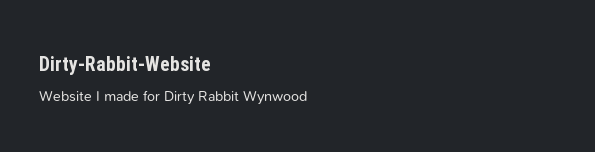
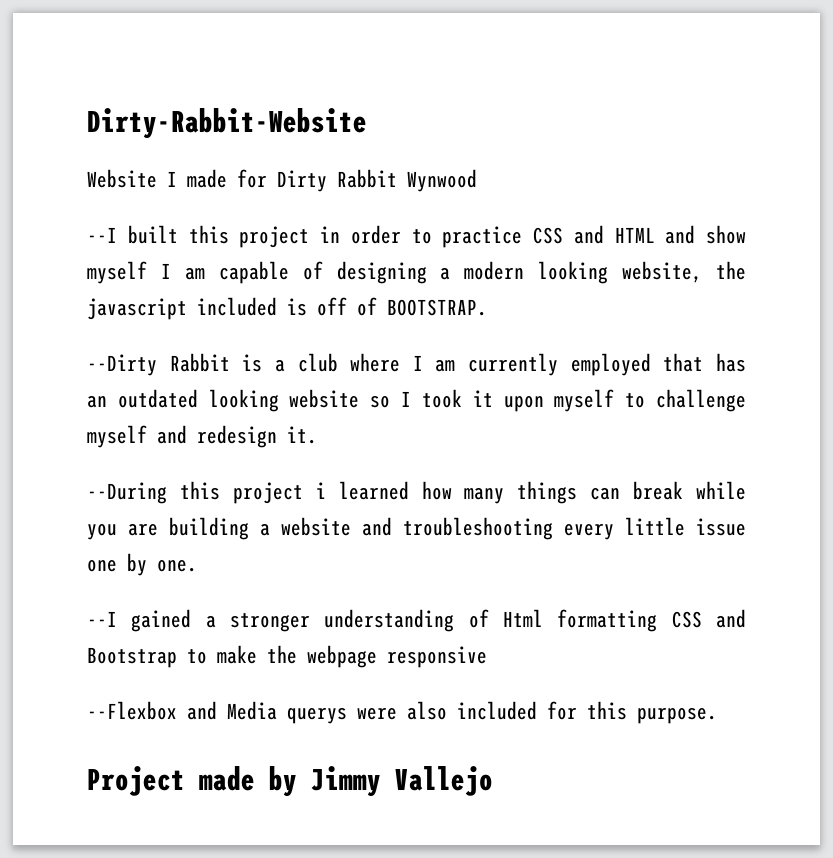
(307, 97) none -> [87,225,746,248] [87,261,746,284] [87,297,487,320] [87,353,746,376] [87,389,746,412] [87,425,317,448] [87,481,746,504] [87,517,746,540] [87,553,197,576] [87,609,746,632] [87,645,487,668] [87,701,717,724] [87,766,493,797] // --I built this project in order to practice CSS and HTML and show myself I am capable of designing a modern looking website, the javascript included is off of BOOTSTRAP. // --Dirty Rabbit is a club where I am currently employed that has an outdated looking website so I took it upon myself to challenge myself and redesign it. // --During this project i learned how many things can break while you are building a website and troubleshooting every little issue one by one. // --I gained a stronger understanding of Html formatting CSS and Bootstrap to make the webpage responsive // --Flexbox and Media querys were also included for this purpose. // Project made by Jimmy Vallejo

